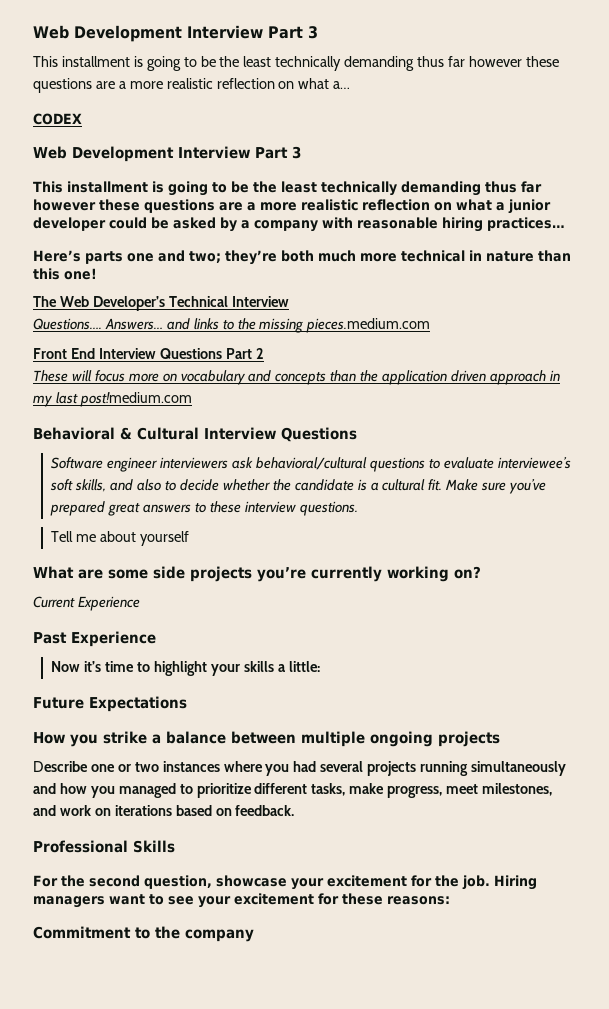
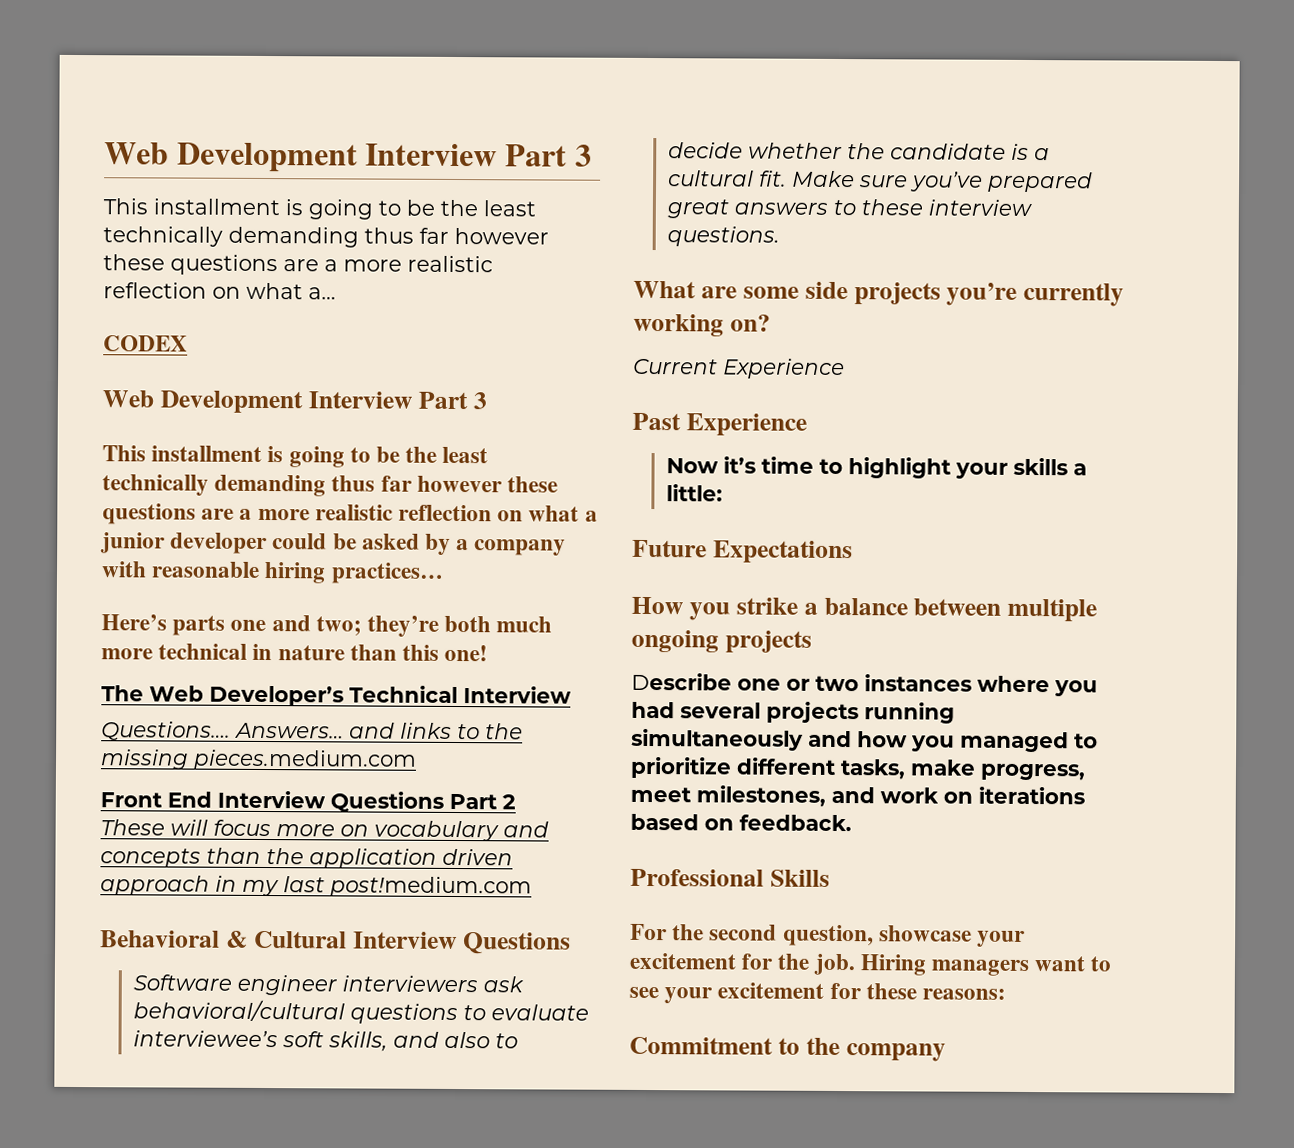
[51,531,190,546] // Tell me about yourself -> (781, 236) none

